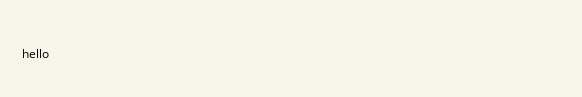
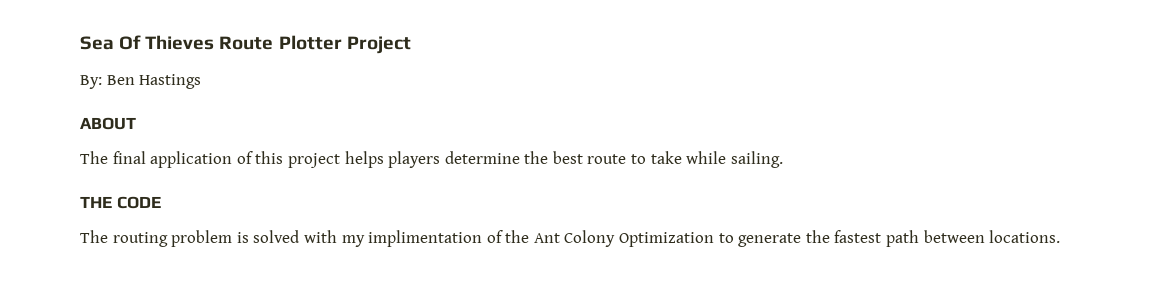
[22,49,49,58] hello -> [80,35,411,54] [80,74,202,89] [80,117,136,130] [80,151,783,168] [80,196,161,209] [80,230,1061,247] Sea Of Thieves Route Plotter Project // By: Ben Hastings // ABOUT // The final application of this project helps players determine the best route to take while sailing. // THE CODE // The routing problem is solved with my implimentation of the Ant Colony Optimization to generate the fastest path between locations.

